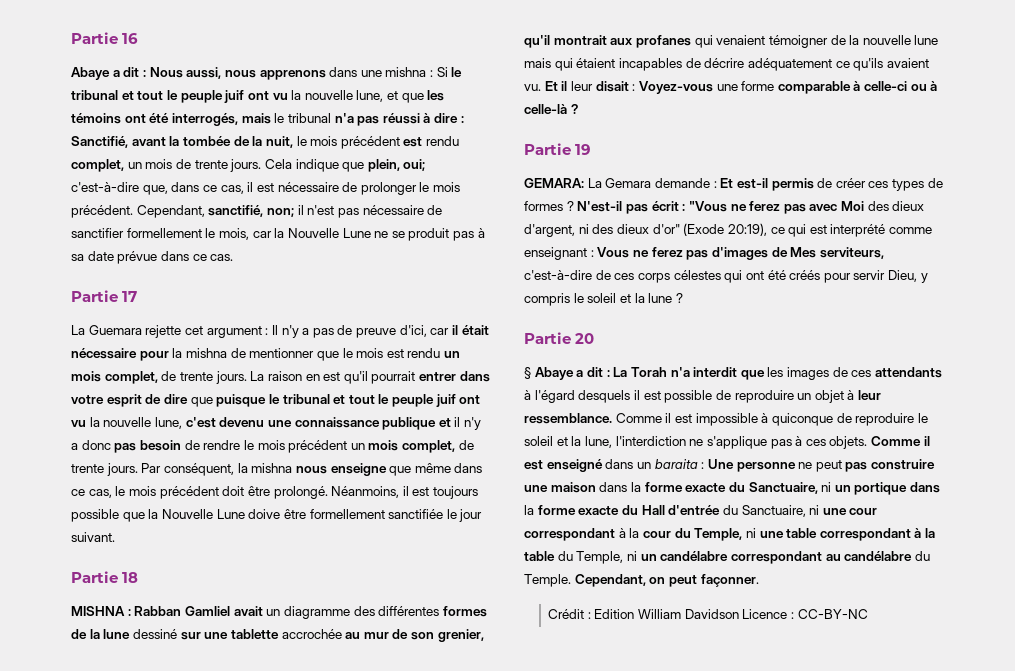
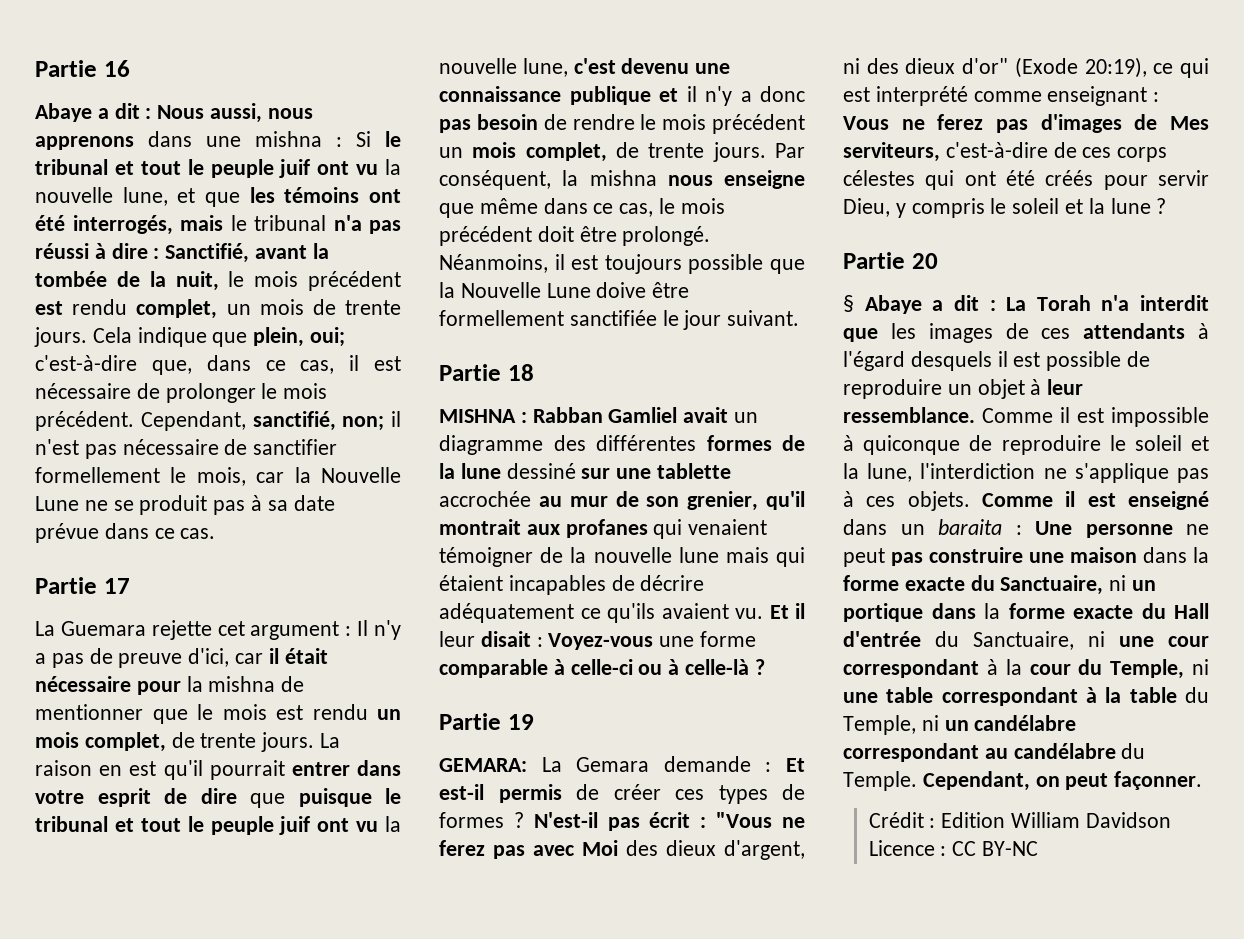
[797,609,868,619] CC-BY-NC -> [952,841,1039,856] CC BY-NC

